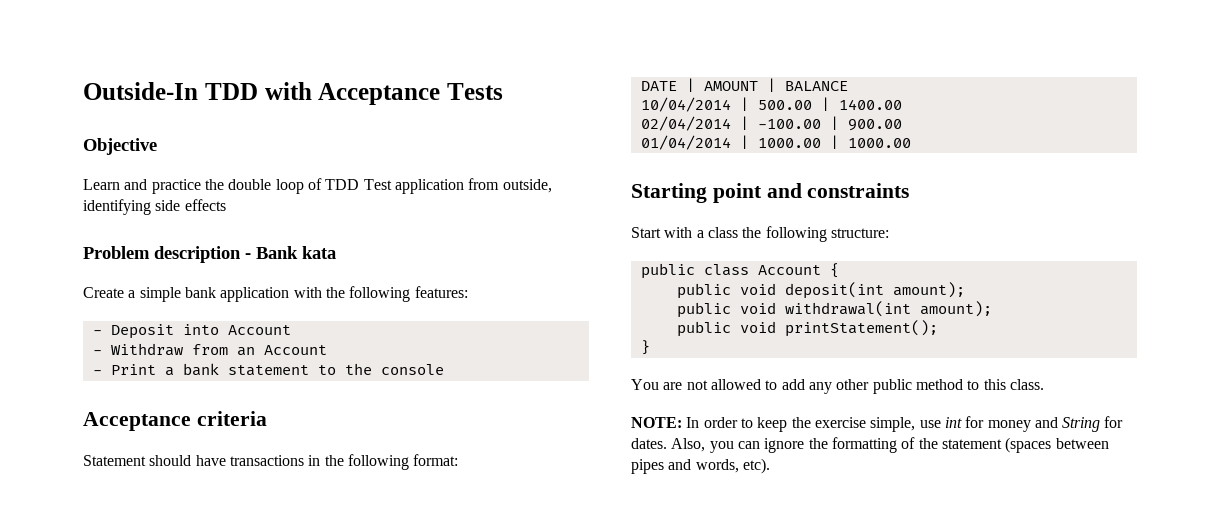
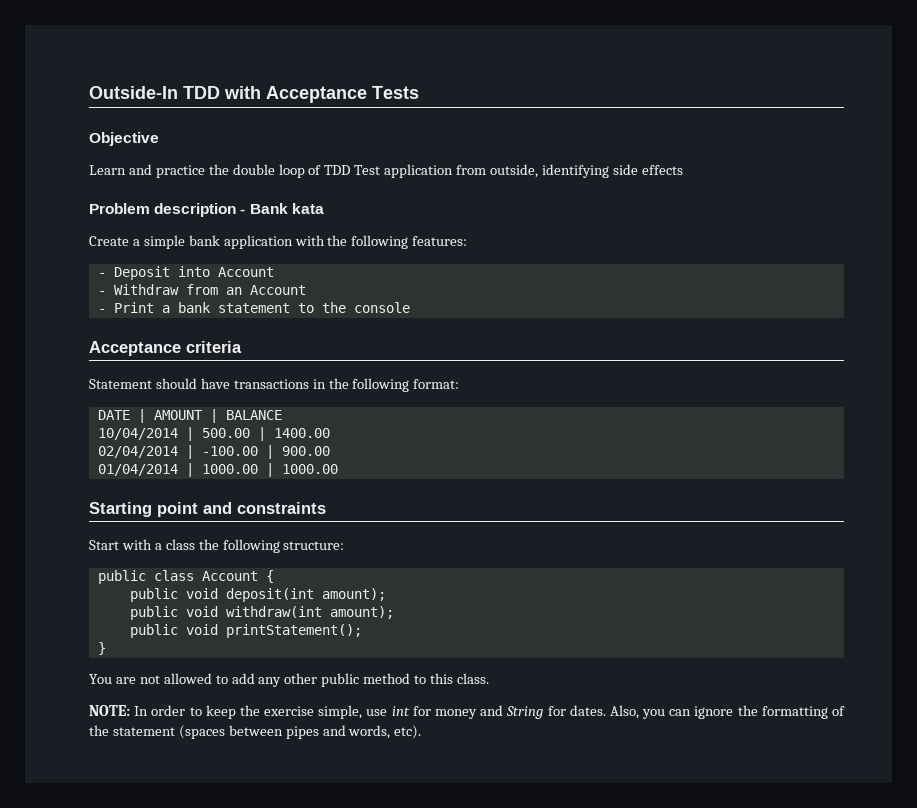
[784,301,911,317] withdrawal(int -> [225,606,322,618] withdraw(int

